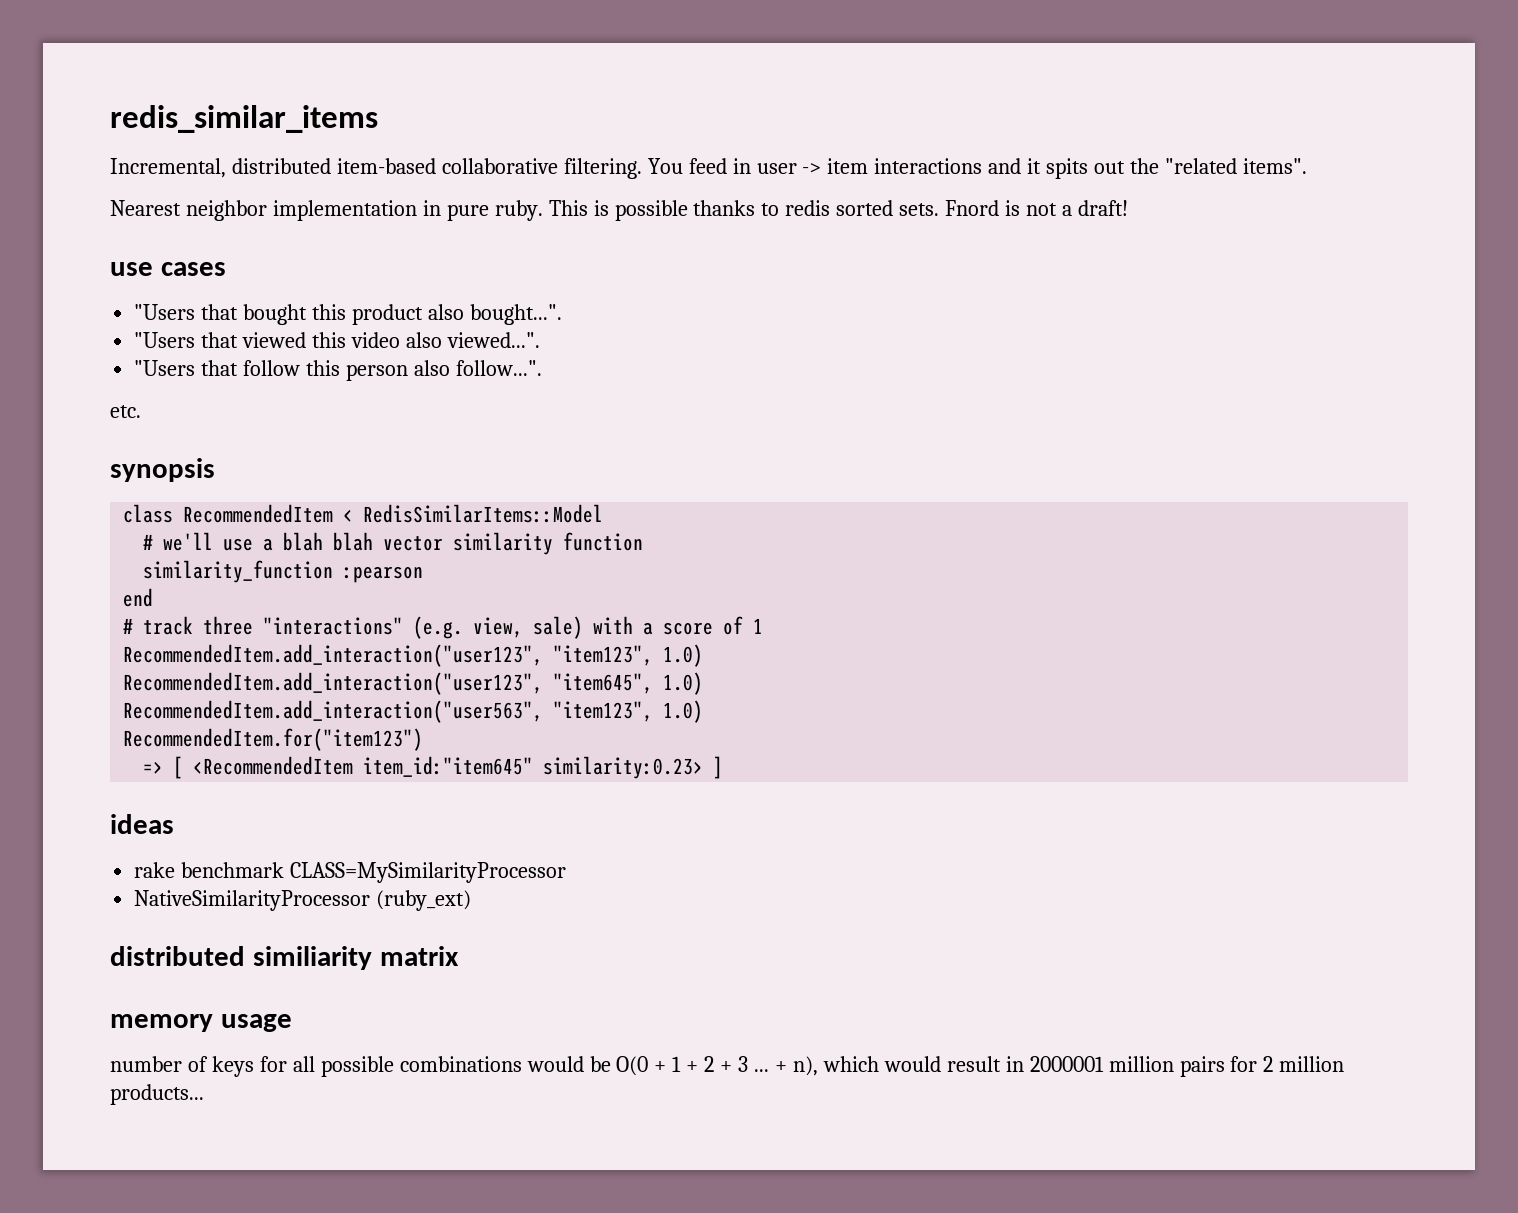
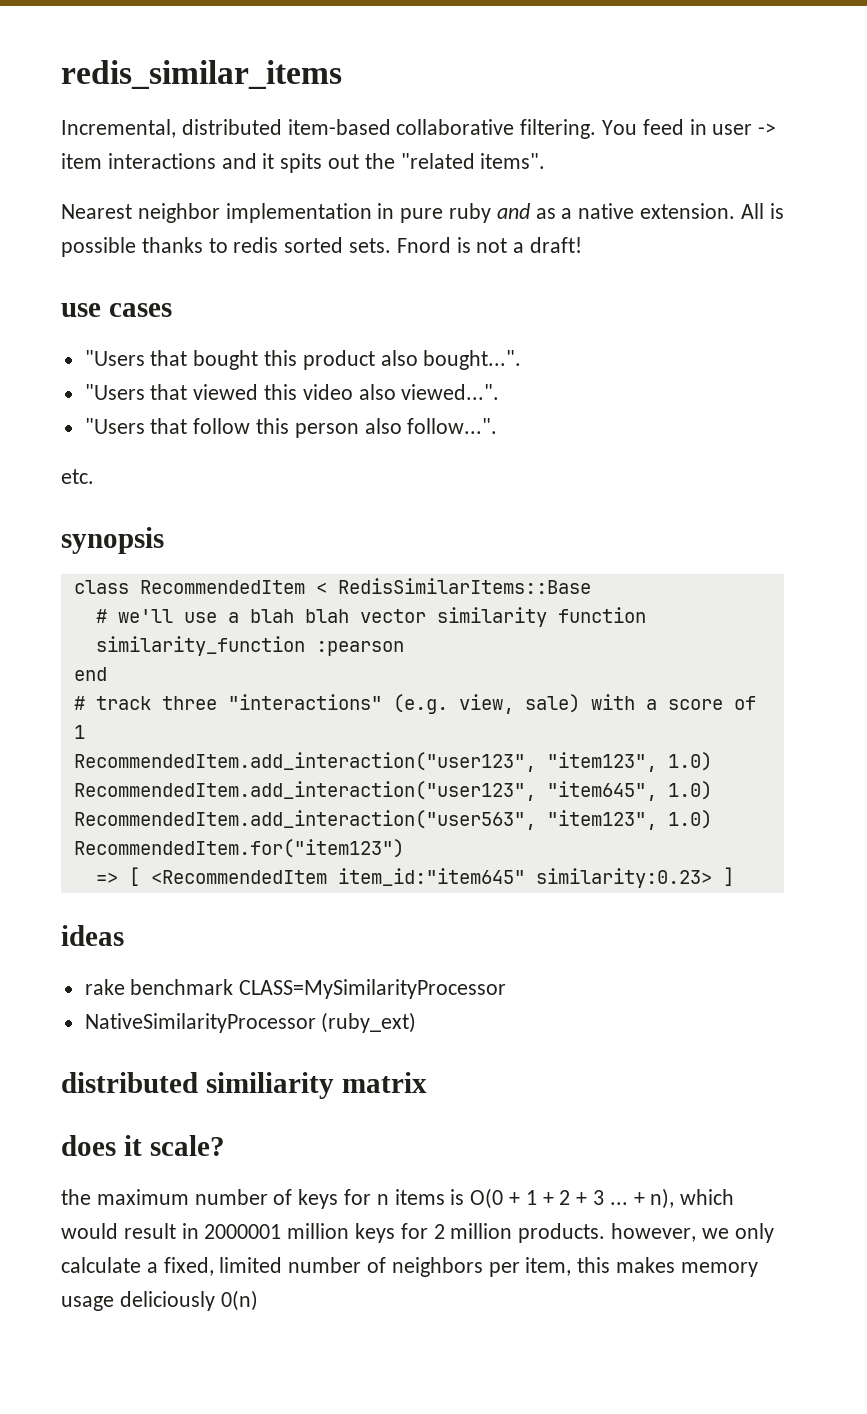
[494,200,588,221] ruby. This -> [449,203,764,223] ruby and as a native extension. All
[363,504,604,523] RedisSimilarItems::Model -> [337,578,591,594] RedisSimilarItems::Base
[110,1014,292,1032] [110,1056,611,1077] memory usage // number of keys for all possible combinations would be -> [61,1135,225,1156] [61,1189,465,1209] does it scale? // the maximum number of keys for n items is
[1179,1056,1225,1077] pairs -> [355,1223,396,1243] keys
[110,1084,204,1105] products... -> [518,1223,774,1243] [61,1257,758,1277] [61,1290,258,1311] products. however, we only calculate a fixed, limited number of neighbors per item, this makes memory usage deliciously 0(n)

